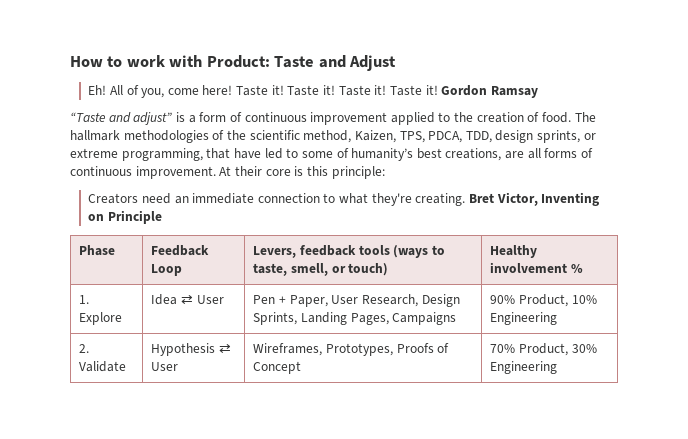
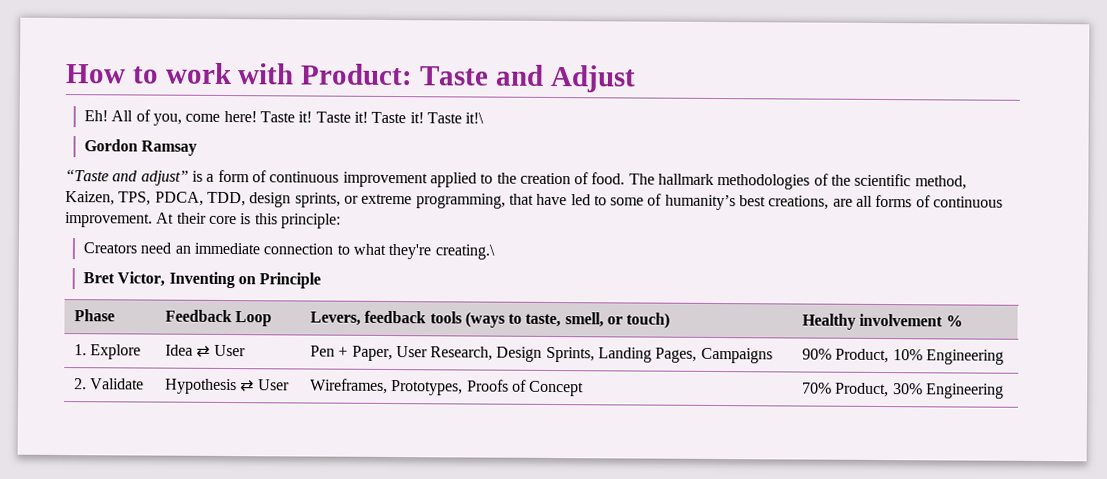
[425,85,438,95] it! -> [465,112,485,124] it!\ //
[415,193,466,206] creating. -> [434,244,495,260] creating.\ //

